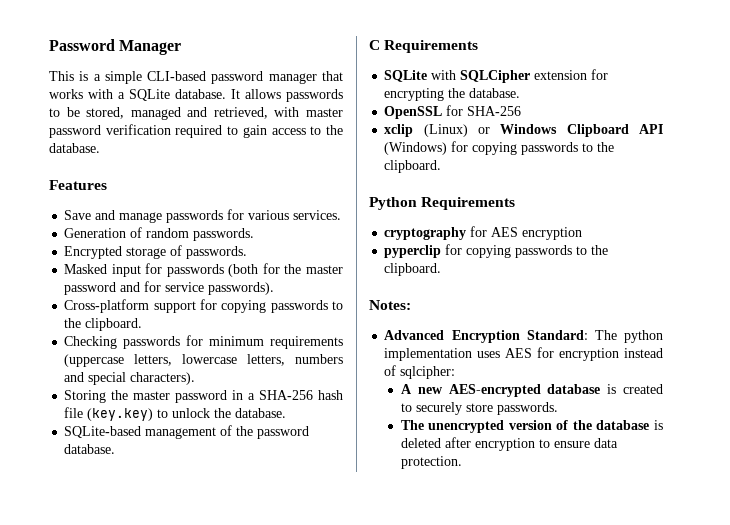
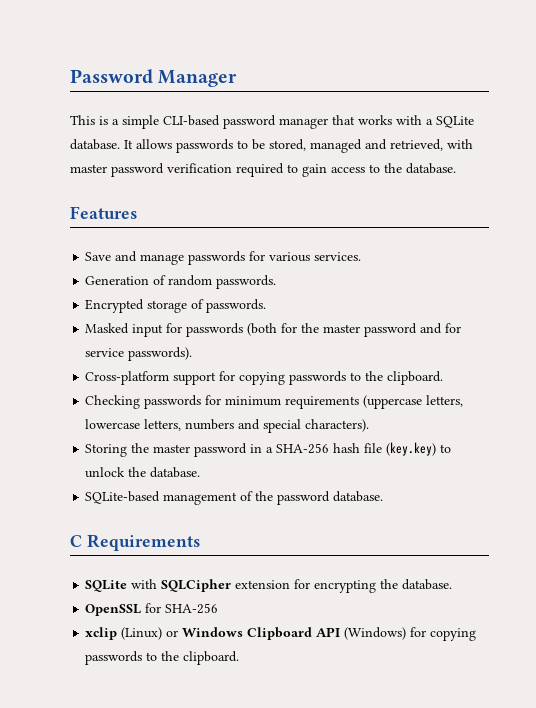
[369,197,516,210] [384,226,583,240] [384,244,609,258] [384,263,442,276] [369,300,411,310] [384,330,663,343] [384,347,663,361] [384,365,456,379] [400,384,663,397] [400,402,558,415] [400,420,663,433] [400,437,618,451] [400,456,462,469] // Python Requirements // cryptography for AES encryption // pyperclip for copying passwords to the clipboard. // Notes: // Advanced Encryption Standard: The python implementation uses AES for encryption instead of sqlcipher: // A new AES-encrypted database is created to securely store passwords. // The unencrypted version of the database is deleted after encryption to ensure data protection. -> (240, 658) none

